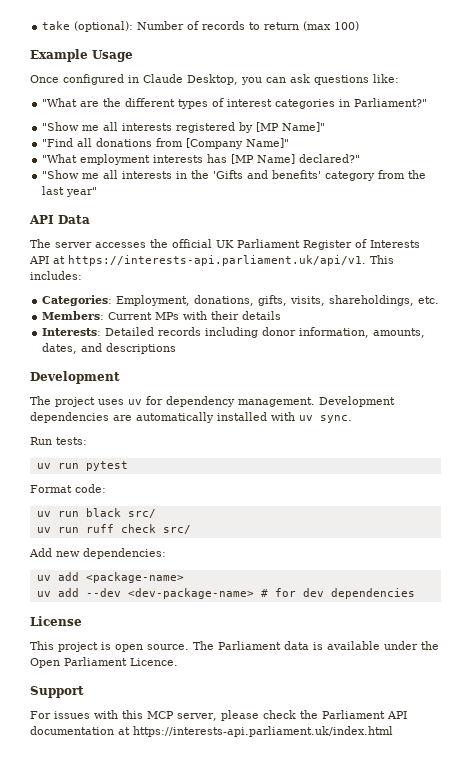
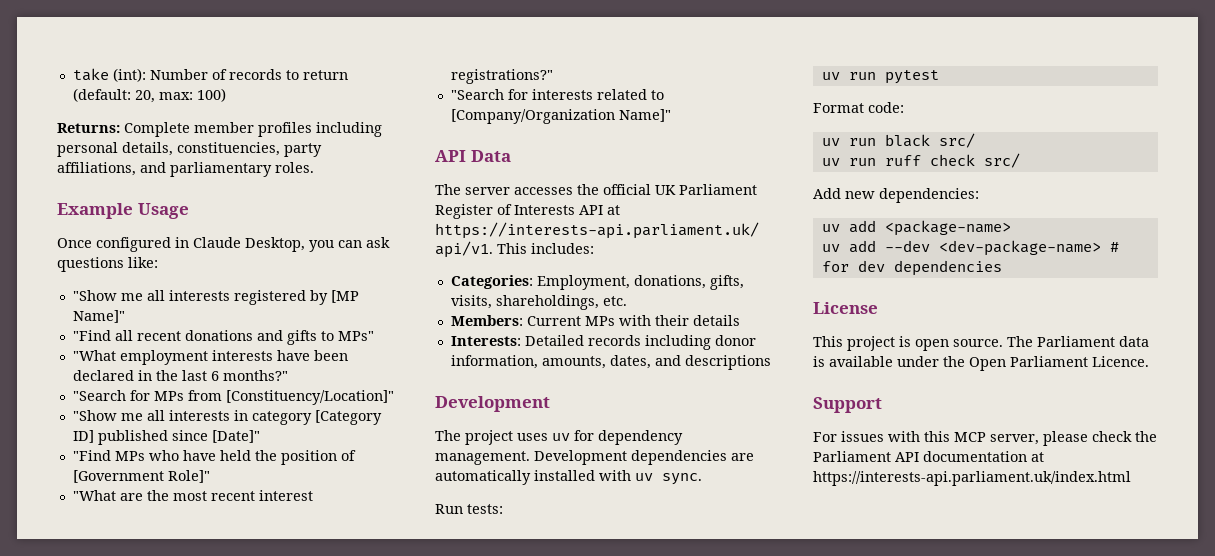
[74,21,134,32] (optional): -> [112,68,146,82] (int):
[303,21,360,31] (max 100) -> [72,88,226,103] [57,122,382,137] [57,142,322,157] [57,162,314,177] (default: 20, max: 100) // Returns: Complete member profiles including personal details, constituencies, party affiliations, and parliamentary roles.
[42,98,428,109] // "What are the different types of interest categories in Parliament?" -> (158, 262) none
[96,138,290,149] [42,154,361,165] donations from [Company Name]" // "What employment interests has [MP Name] declared?" -> [136,330,374,345] [72,350,348,365] [72,370,288,381] [72,390,394,405] recent donations and gifts to MPs" // "What employment interests have been declared in the last 6 months?" // "Search for MPs from [Constituency/Location]"
[191,170,427,181] [42,186,98,197] the 'Gifts and benefits' category from the last year" -> [251,410,382,425] [72,430,260,445] [72,450,356,465] [72,470,210,483] [72,490,313,501] [450,69,553,84] [450,89,664,100] [450,109,671,124] category [Category ID] published since [Date]" // "Find MPs who have held the position of [Government Role]" // "What are the most recent interest registrations?" // "Search for interests related to [Company/Organization Name]"

